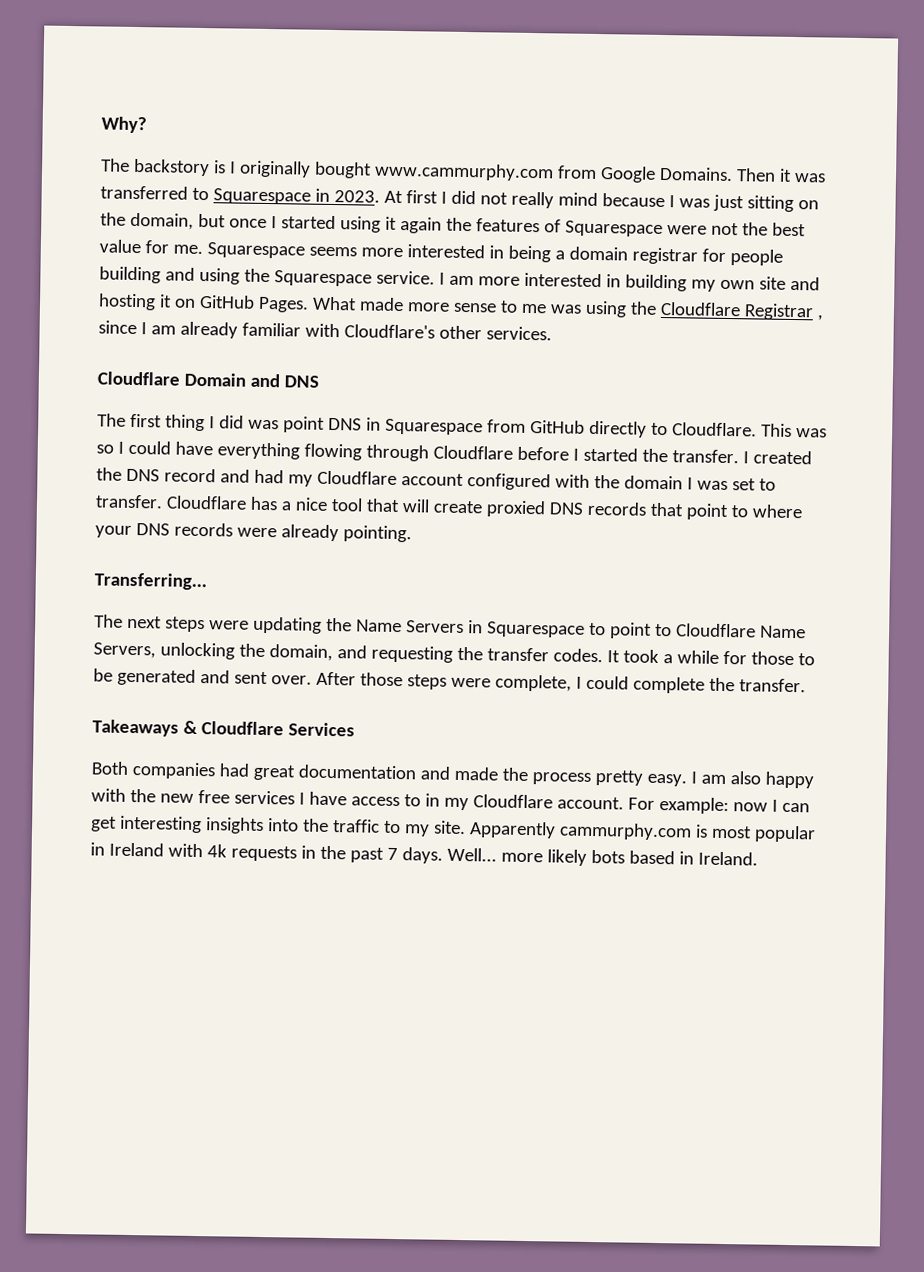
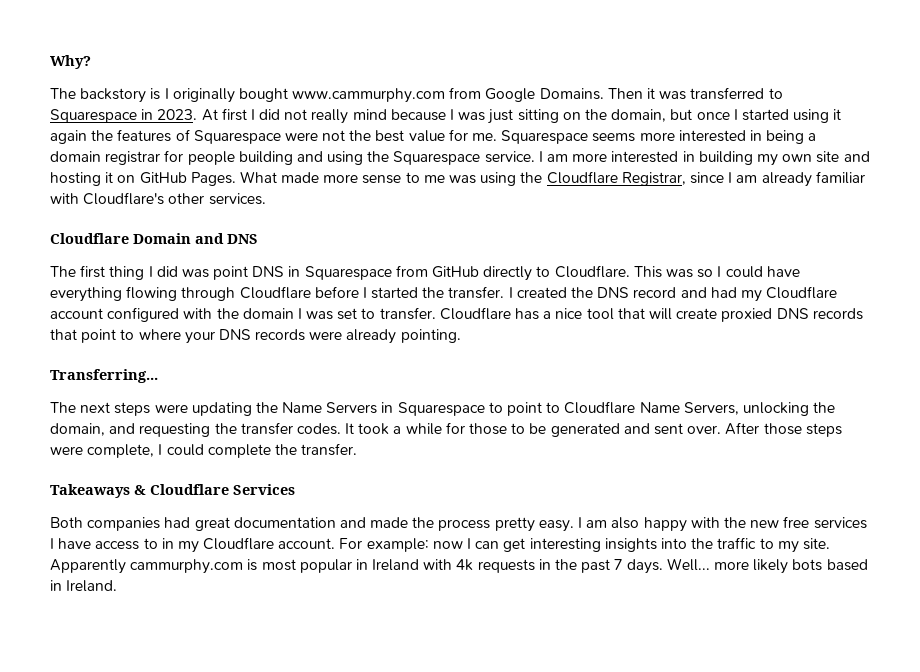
[743,303,823,321] Registrar , -> [621,172,686,186] Registrar,

